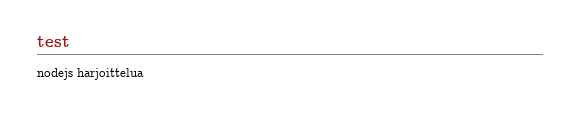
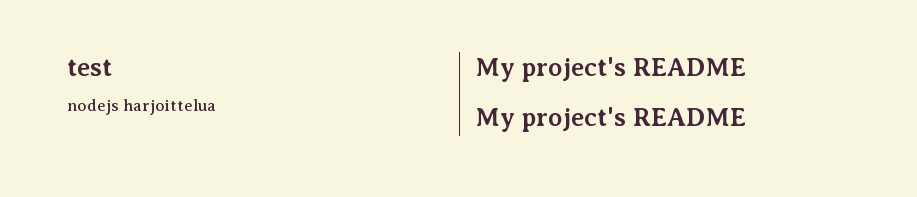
(144, 74) none -> [475,57,747,82] [475,107,747,132] // My project's README // My project's README

